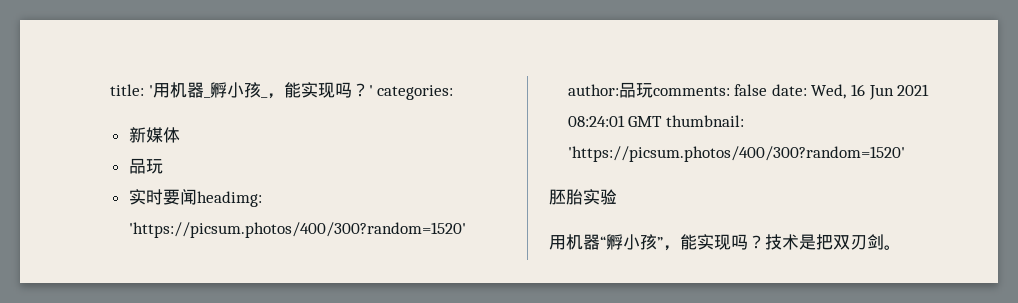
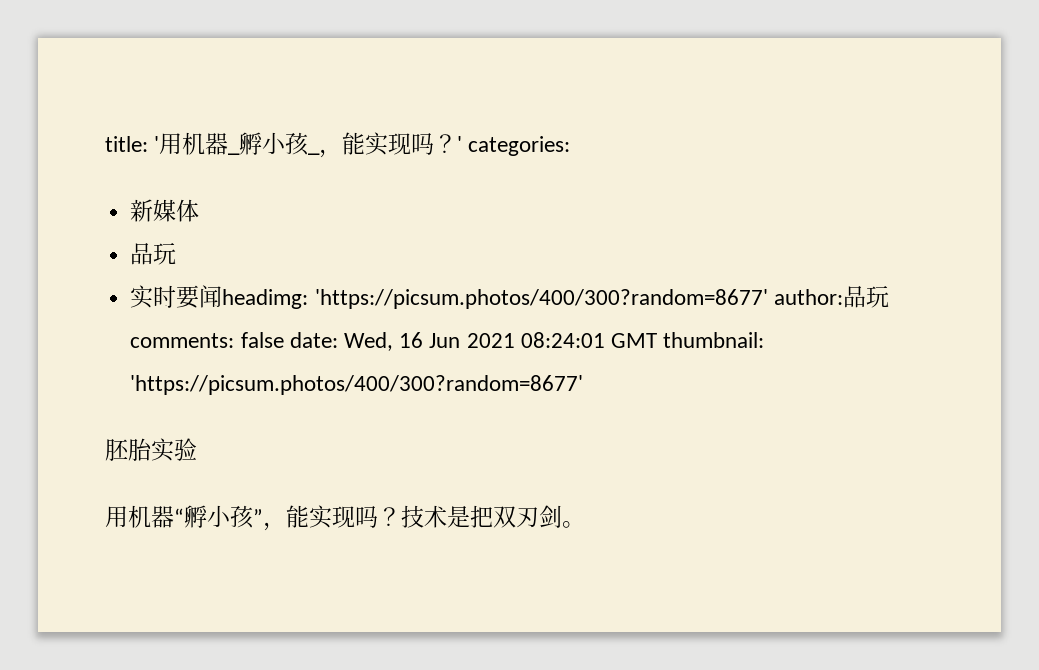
[128,222,466,238] 'https://picsum.photos/400/300?random=1520' -> [314,289,768,309] 'https://picsum.photos/400/300?random=8677'
[567,146,905,162] 'https://picsum.photos/400/300?random=1520' -> [130,375,584,395] 'https://picsum.photos/400/300?random=8677'

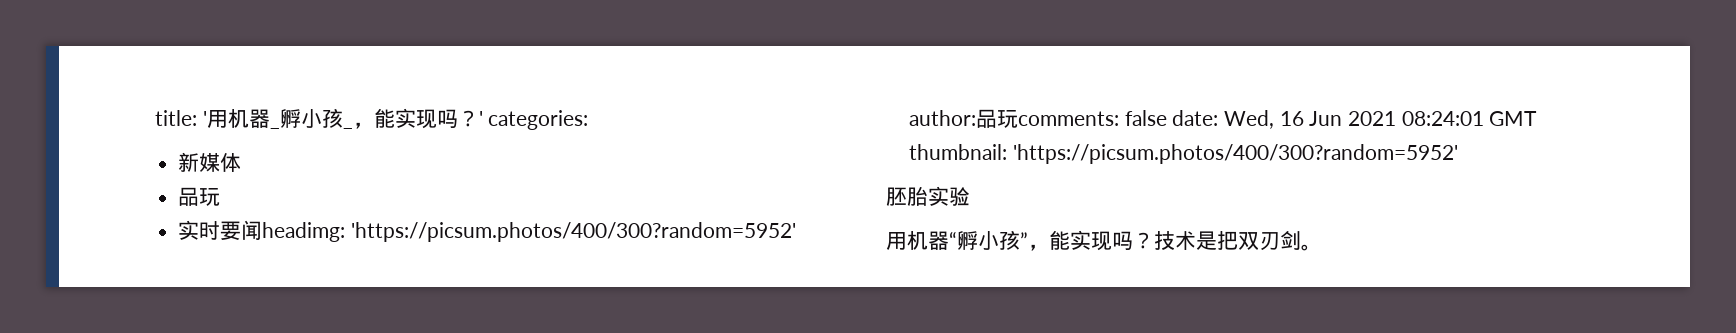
[314,289,768,309] 'https://picsum.photos/400/300?random=8677' -> [350,222,796,242] 'https://picsum.photos/400/300?random=5952'
[130,375,584,395] 'https://picsum.photos/400/300?random=8677' -> [1012,144,1458,164] 'https://picsum.photos/400/300?random=5952'

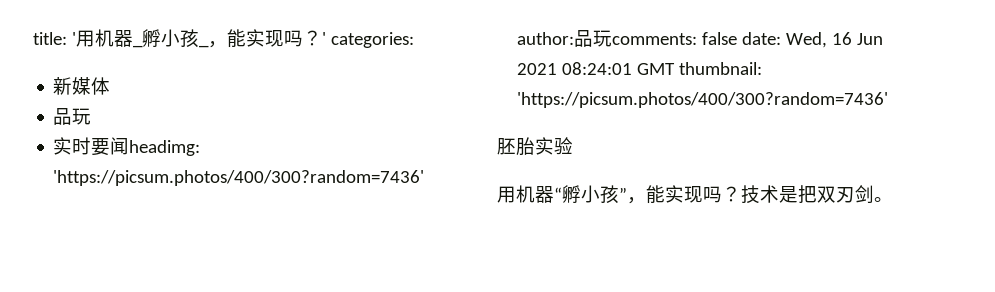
[350,222,796,242] 'https://picsum.photos/400/300?random=5952' -> [53,170,425,186] 'https://picsum.photos/400/300?random=7436'
[1012,144,1458,164] 'https://picsum.photos/400/300?random=5952' -> [517,92,889,108] 'https://picsum.photos/400/300?random=7436'

